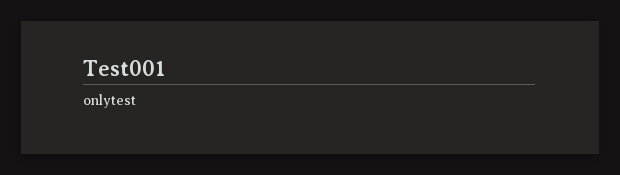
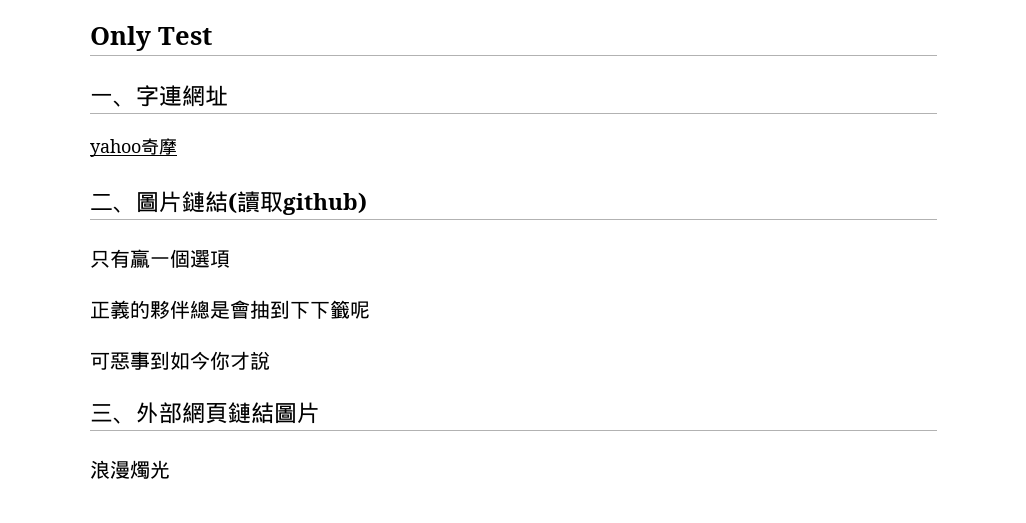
[83,60,165,76] [83,94,136,108] Test001 // onlytest -> [90,26,212,51] [90,85,228,107] [90,138,177,157] [90,191,367,215] [90,249,230,269] [90,300,370,319] [90,351,270,370] [90,402,320,424] [90,460,170,479] Only Test // 一、字連網址 // yahoo奇摩 // 二、圖片鏈結(讀取github) // 只有贏一個選項 // 正義的夥伴總是會抽到下下籤呢 // 可惡事到如今你才說 // 三、外部網頁鏈結圖片 // 浪漫燭光

